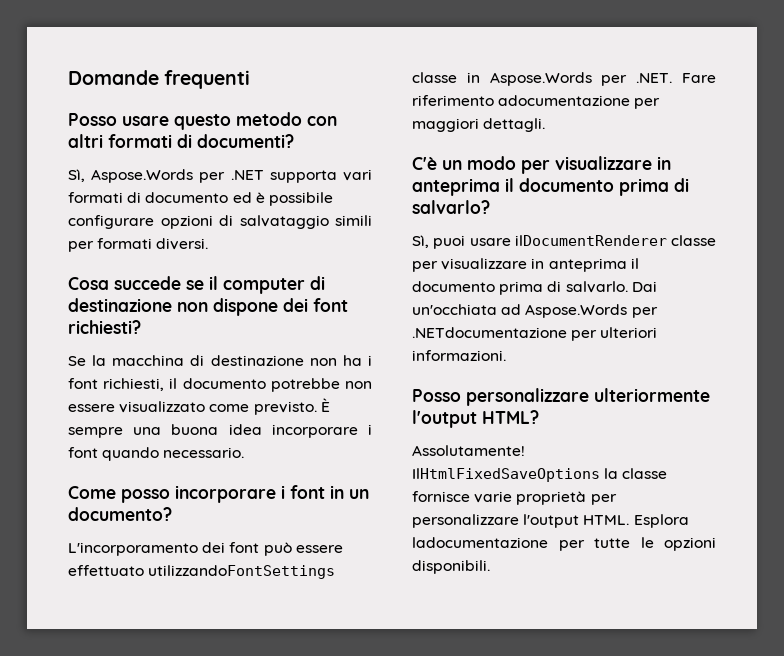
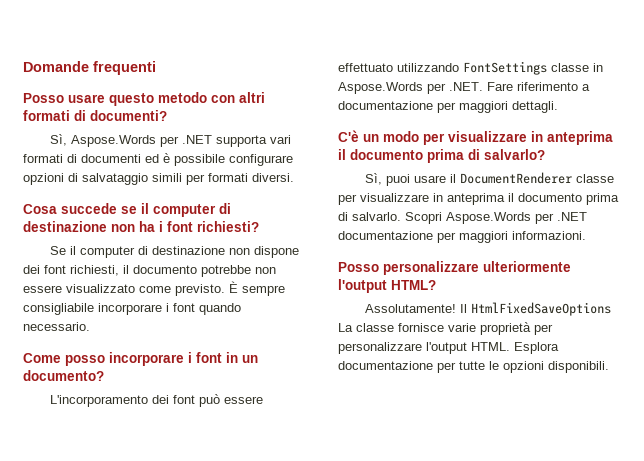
[145,192,229,203] documento -> [81,154,141,163] documenti
[213,298,308,316] dispone dei -> [139,221,163,232] ha i
[92,355,372,366] la macchina di destinazione non ha i -> [70,246,300,258] [23,265,40,274] il computer di destinazione non dispone dei
[133,424,262,435] una buona idea -> [23,303,94,315] consigliabile
[148,565,336,579] utilizzandoFontSettings -> [397,61,547,75] utilizzando FontSettings
[498,95,631,106] adocumentazione -> [582,84,590,91] [338,101,433,110] a documentazione
[514,235,667,246] ilDocumentRenderer -> [450,172,573,184] il DocumentRenderer
[631,281,657,292] [412,304,658,318] [412,327,658,341] Dai un'occhiata ad Aspose.Words per .NETdocumentazione per ulteriori -> [405,212,587,224] [338,231,508,243] Scopri Aspose.Words per .NET documentazione per maggiori
[412,468,619,482] IlHtmlFixedSaveOptions la -> [460,302,612,316] [338,323,353,332] Il HtmlFixedSaveOptions La
[412,537,548,548] ladocumentazione -> [338,361,433,370] documentazione

